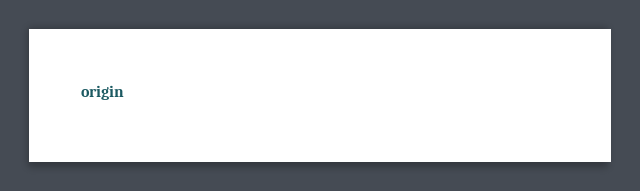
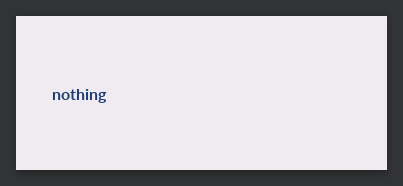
[81,85,124,100] origin -> [52,89,107,103] nothing

